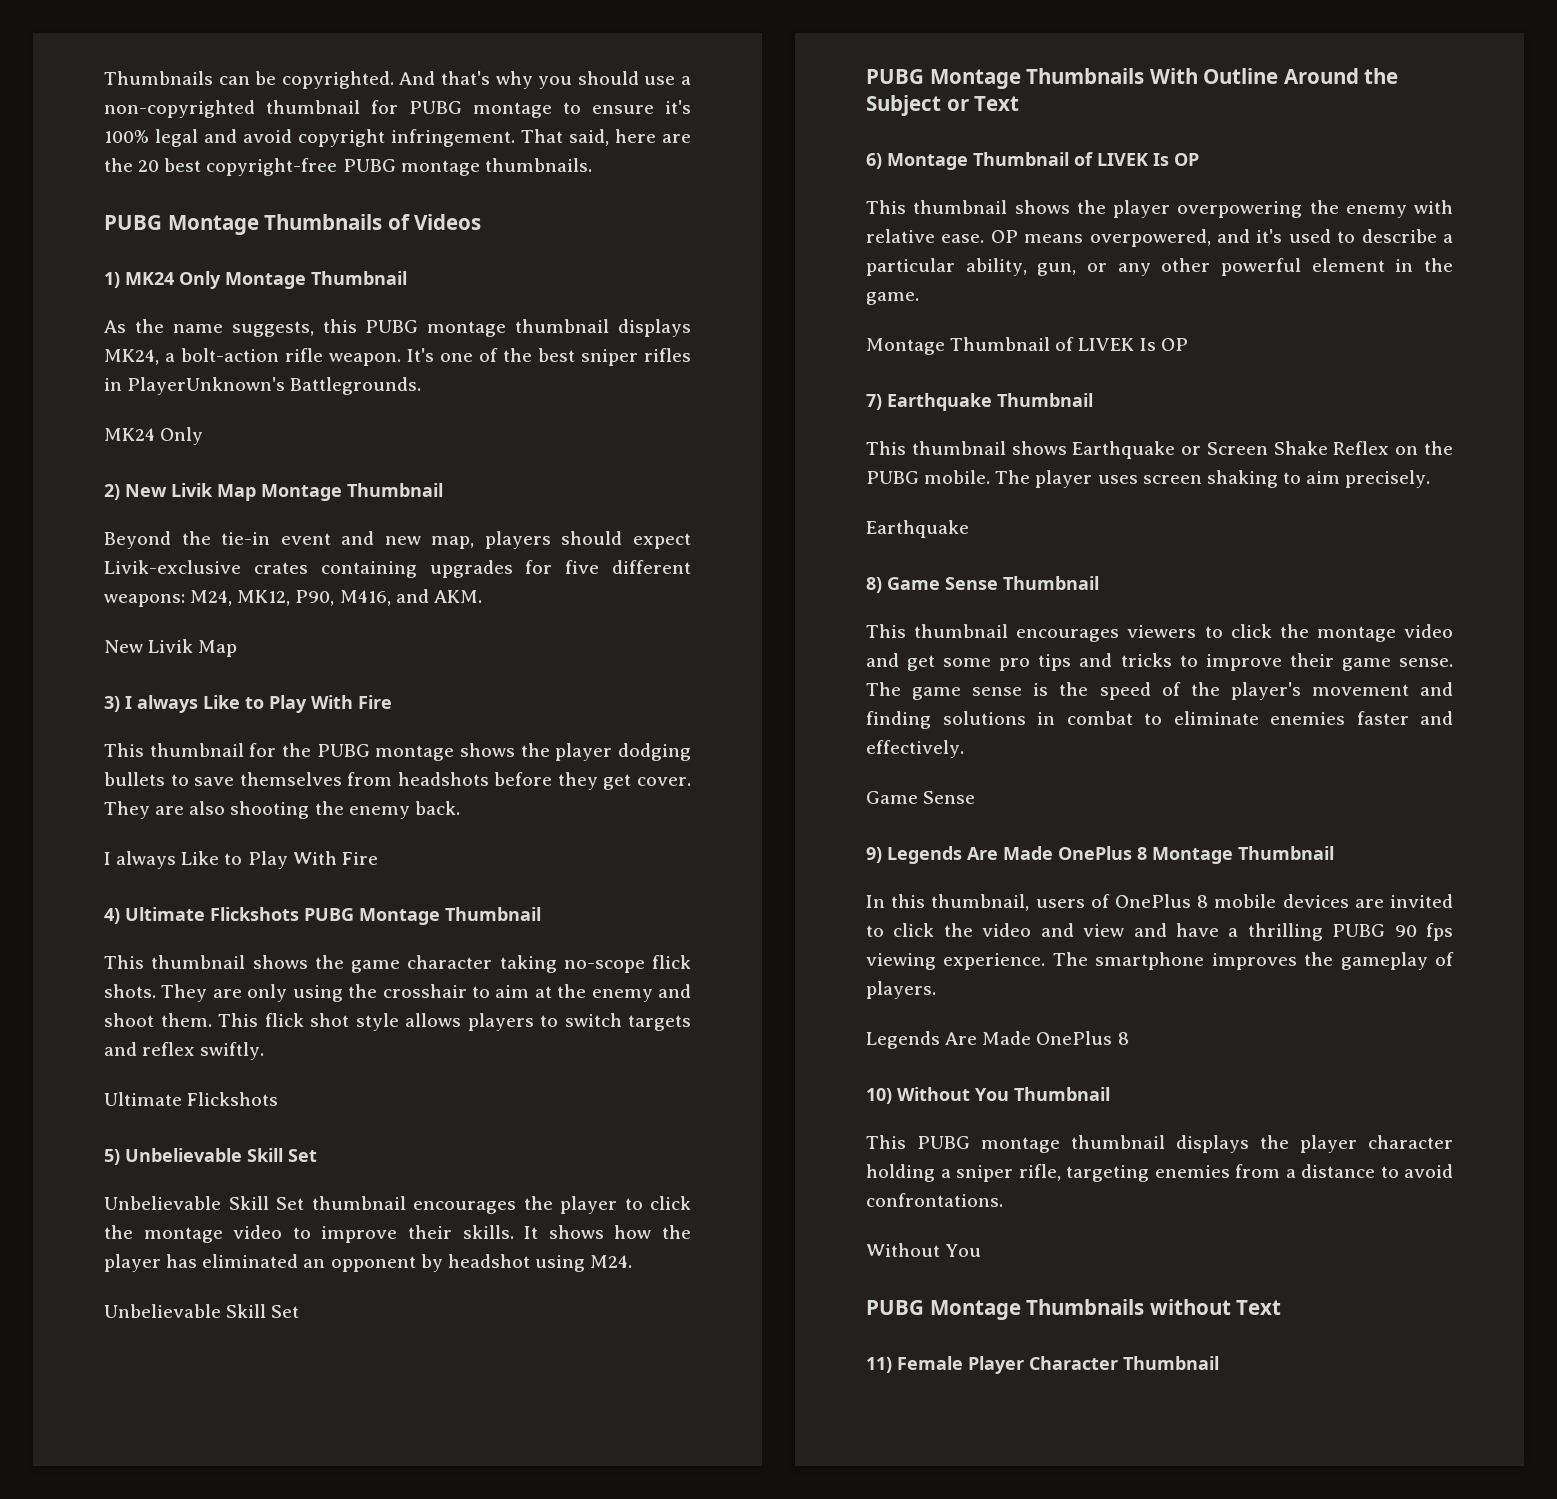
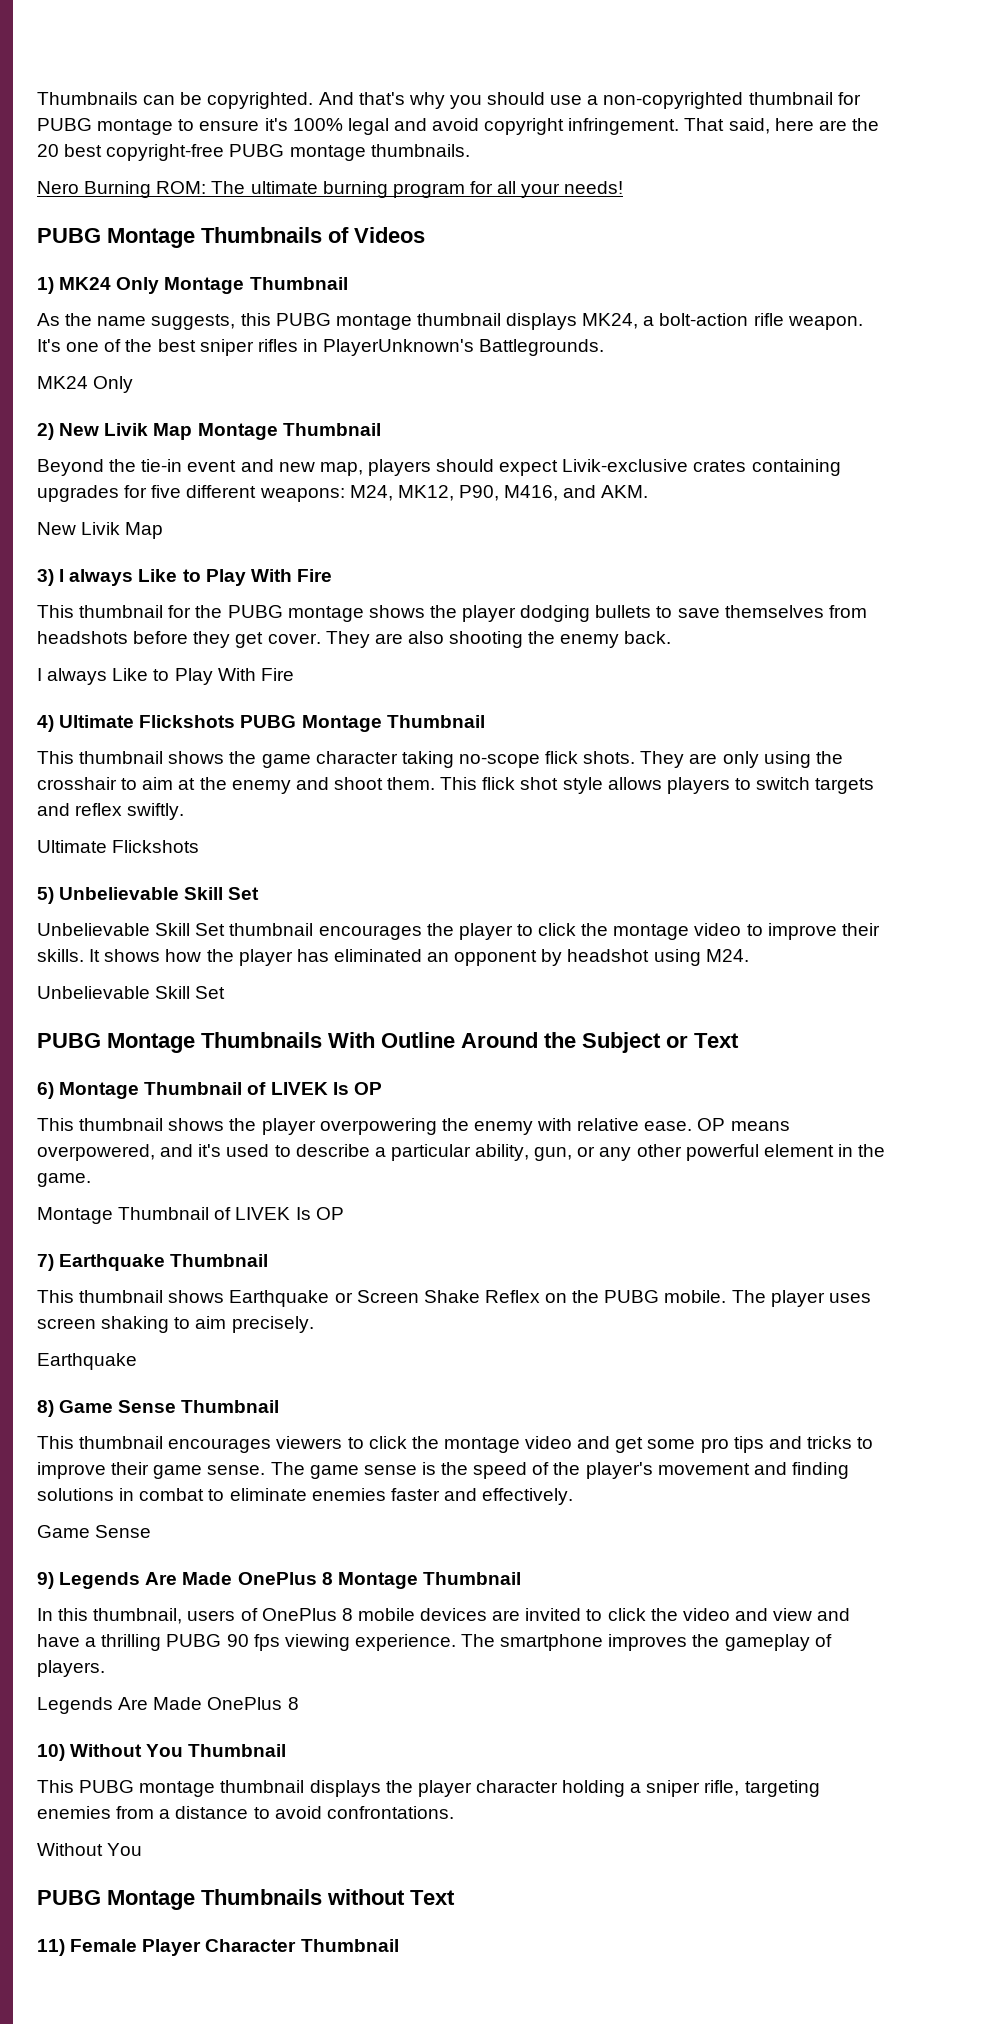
(592, 165) none -> [37,181,624,198] // Nero Burning ROM: The ultimate burning program for all your needs!

